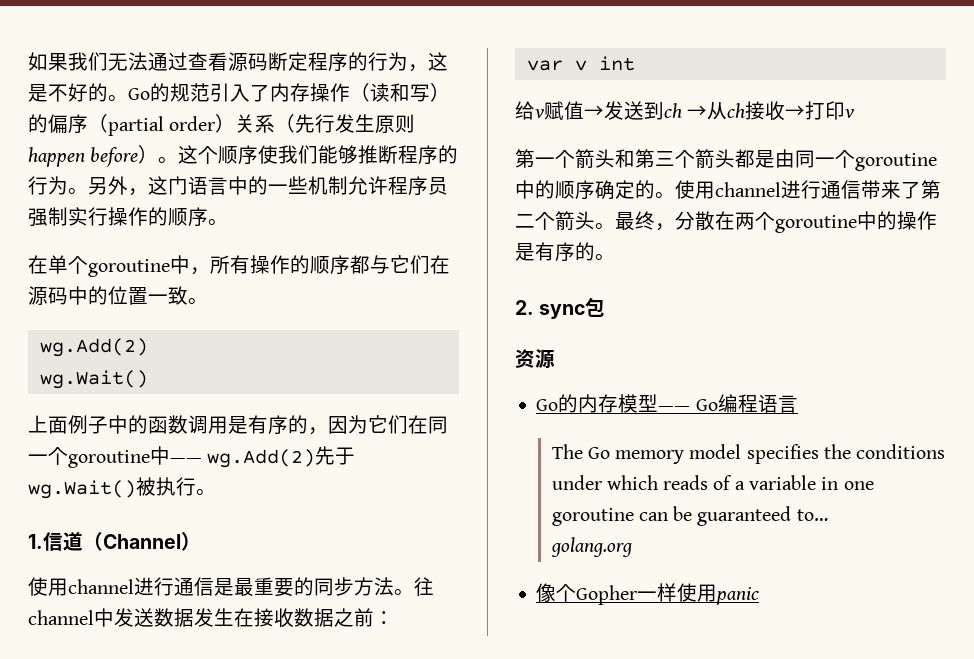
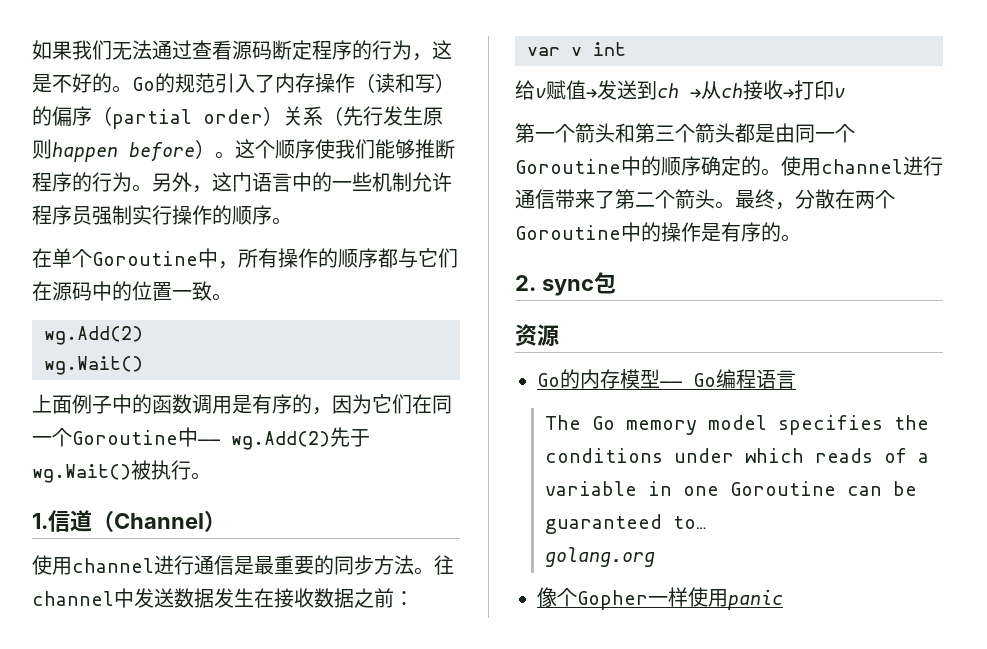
[88,259,170,277] goroutine -> [92,251,198,266] Goroutine
[68,450,150,468] goroutine -> [72,430,178,445] Goroutine
[855,153,937,171] goroutine -> [515,159,621,174] Goroutine
[775,215,857,233] goroutine -> [515,225,621,240] Goroutine
[551,508,634,526] goroutine -> [729,481,836,496] Goroutine

